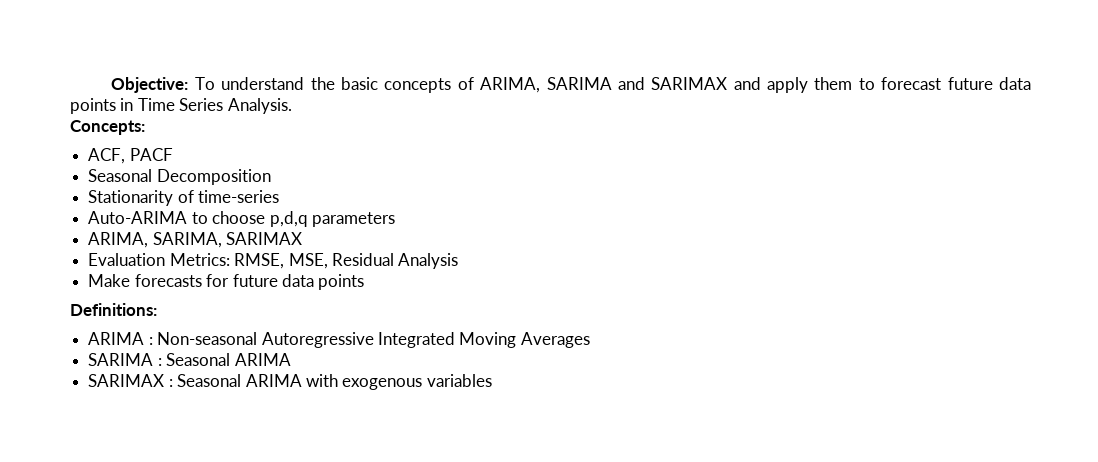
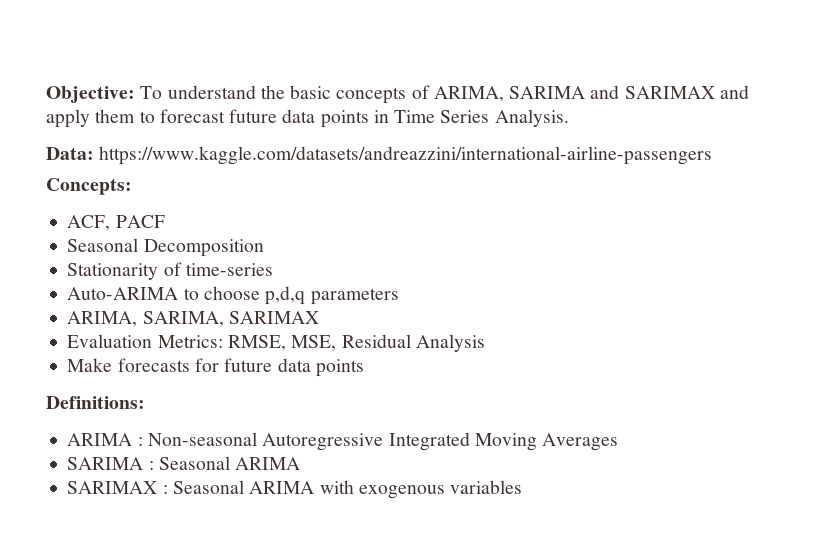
(292, 106) none -> [46,146,713,165] // Data: https://www.kaggle.com/datasets/andreazzini/international-airline-passengers

